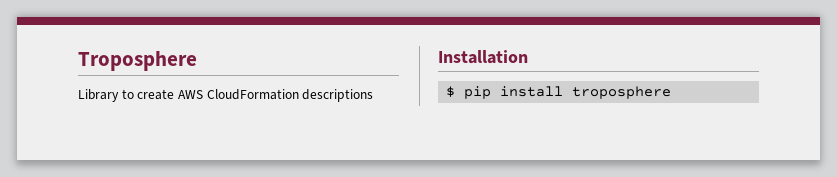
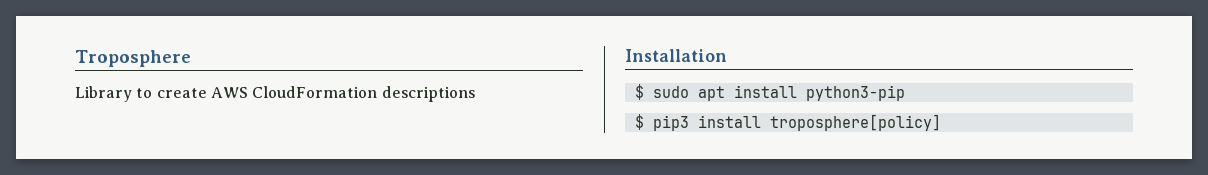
[464,86,672,99] pip install troposphere -> [652,85,905,101] [634,114,941,131] sudo apt install python3-pip // $ pip3 install troposphere[policy]

